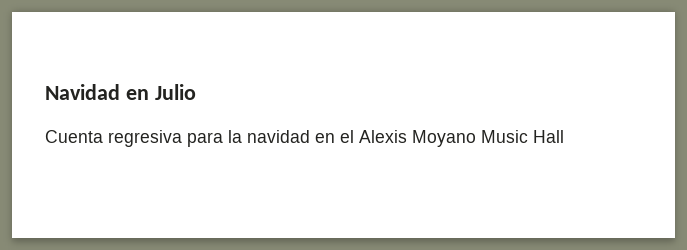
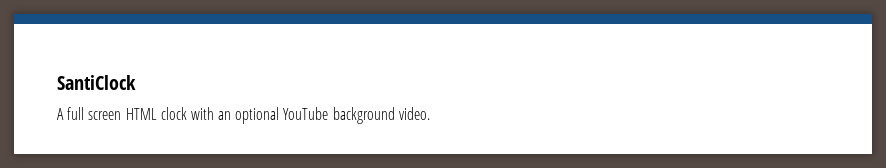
[45,84,196,100] [45,130,564,147] Navidad en Julio // Cuenta regresiva para la navidad en el Alexis Moyano Music Hall -> [57,75,136,90] [57,107,430,124] SantiClock // A full screen HTML clock with an optional YouTube background video.

